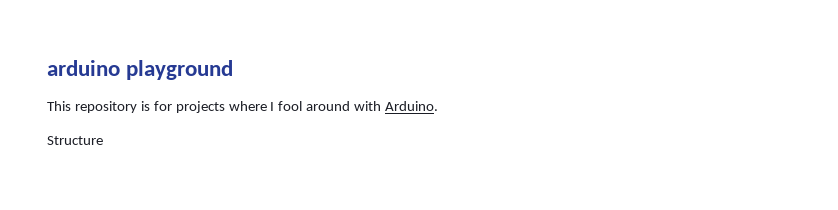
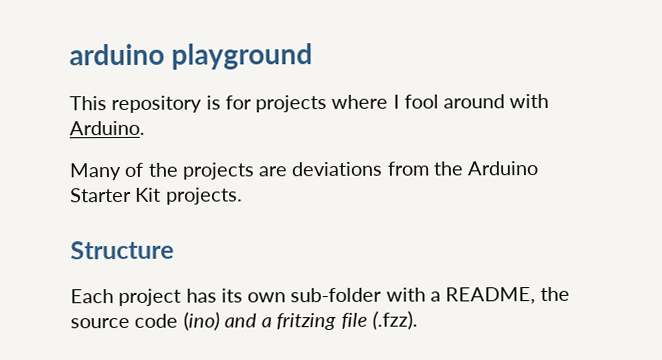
[47,136,103,145] Structure -> [69,161,539,181] [70,187,243,205] [70,240,174,260] [70,286,571,307] [70,310,418,331] Many of the projects are deviations from the Arduino Starter Kit projects. // Structure // Each project has its own sub-folder with a README, the source code (ino) and a fritzing file (.fzz).

